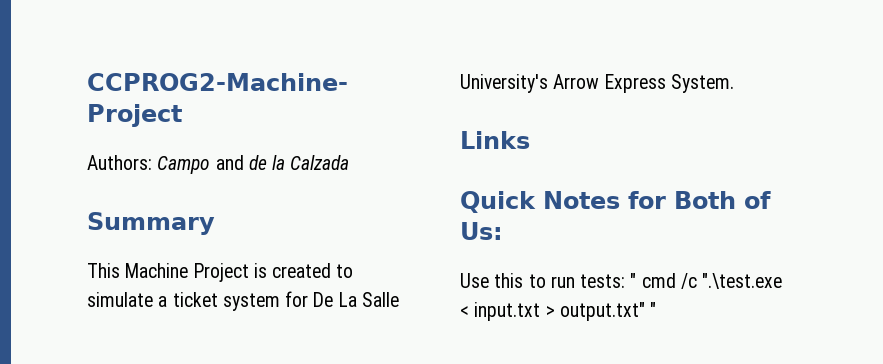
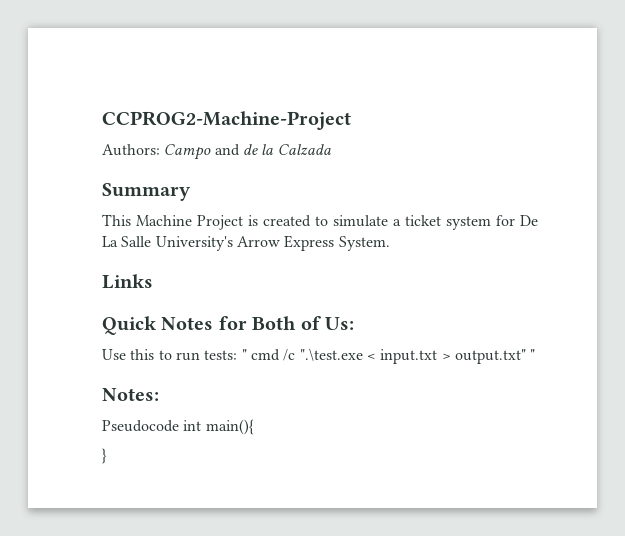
(657, 309) none -> [102,388,159,401] [102,419,254,435] [102,448,107,464] // Notes: // Pseudocode int main(){ // }

